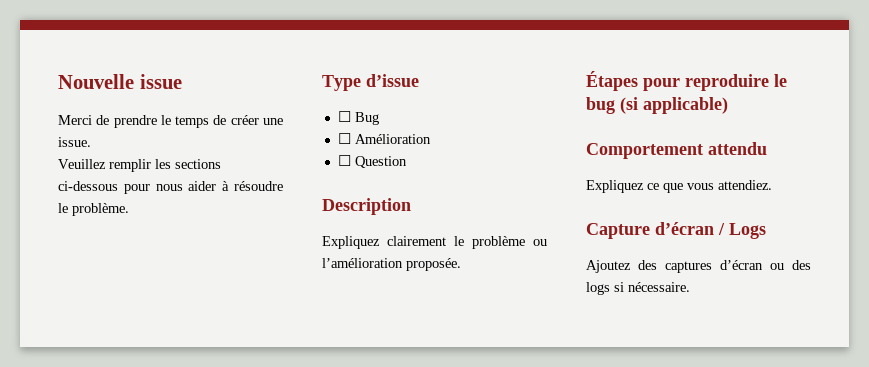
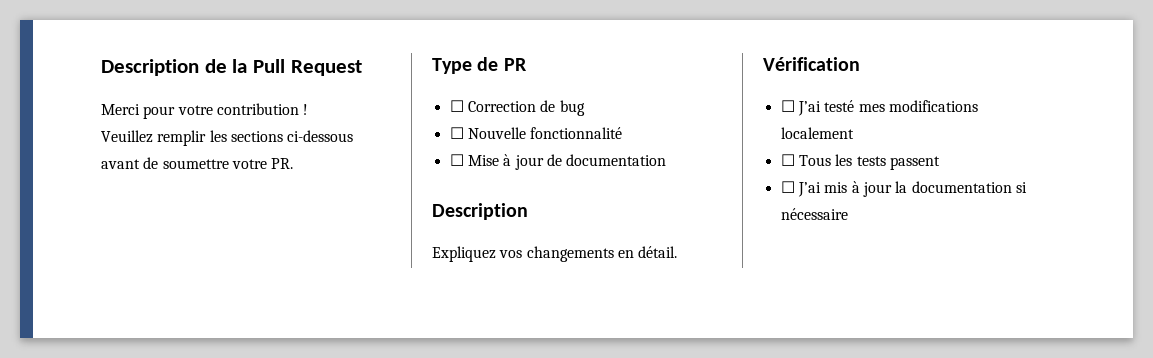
[58,74,182,89] [58,115,283,128] [58,137,91,147] Nouvelle issue // Merci de prendre le temps de créer une issue. -> [101,59,362,76] [101,103,309,119] Description de la Pull Request // Merci pour votre contribution !
[123,181,283,194] [58,203,129,216] pour nous aider à résoudre le problème. -> [101,157,294,169] avant de soumettre votre PR.
[366,74,419,87] [337,111,379,125] [337,133,431,144] [337,155,407,168] [322,198,411,215] [322,236,547,249] [322,258,461,271] [586,71,787,91] [586,97,728,114] [586,142,767,159] [586,180,772,193] [586,222,766,239] [586,260,811,273] [586,282,690,295] d’issue // ☐ Bug // ☐ Amélioration // ☐ Question // Description // Expliquez clairement le problème ou l’amélioration proposée. // Étapes pour reproduire le bug (si applicable) // Comportement attendu // Expliquez ce que vous attendiez. // Capture d’écran / Logs // Ajoutez des captures d’écran ou des logs si nécessaire. -> [477,57,527,71] [449,100,585,116] [449,127,623,139] [449,154,667,170] [432,203,528,220] [432,246,678,262] [763,57,860,71] [780,100,978,116] [780,127,854,139] [780,154,940,170] [780,181,1027,197] [780,208,848,220] de PR // ☐ Correction de bug // ☐ Nouvelle fonctionnalité // ☐ Mise à jour de documentation // Description // Expliquez vos changements en détail. // Vérification // ☐ J’ai testé mes modifications localement // ☐ Tous les tests passent // ☐ J’ai mis à jour la documentation si nécessaire

